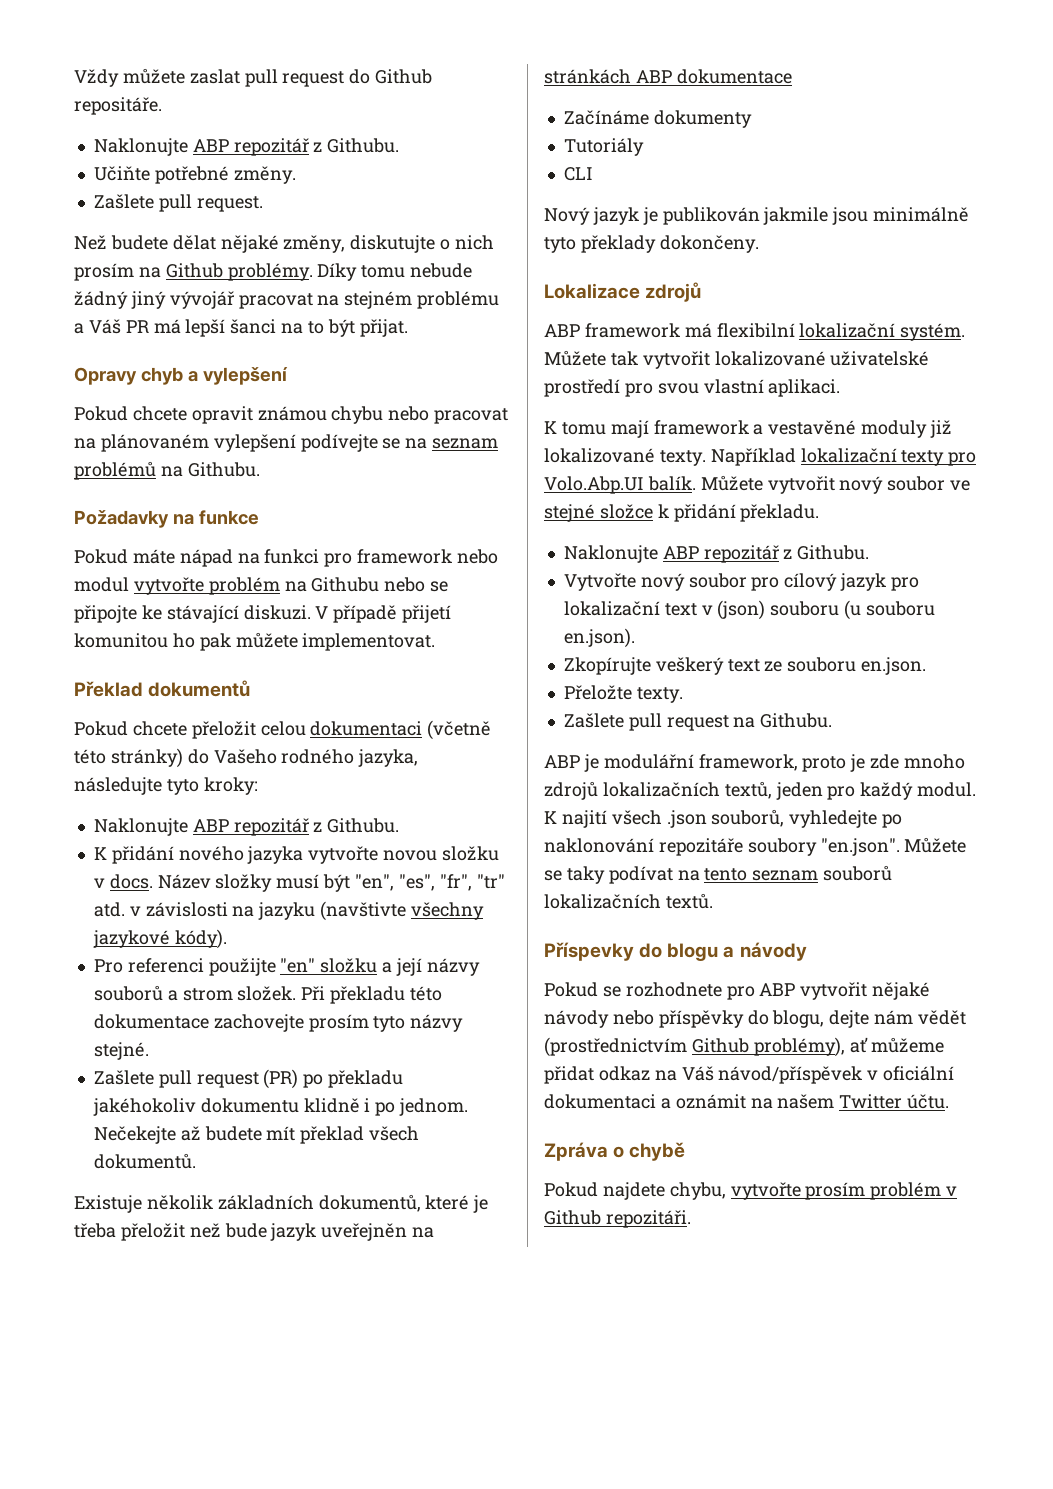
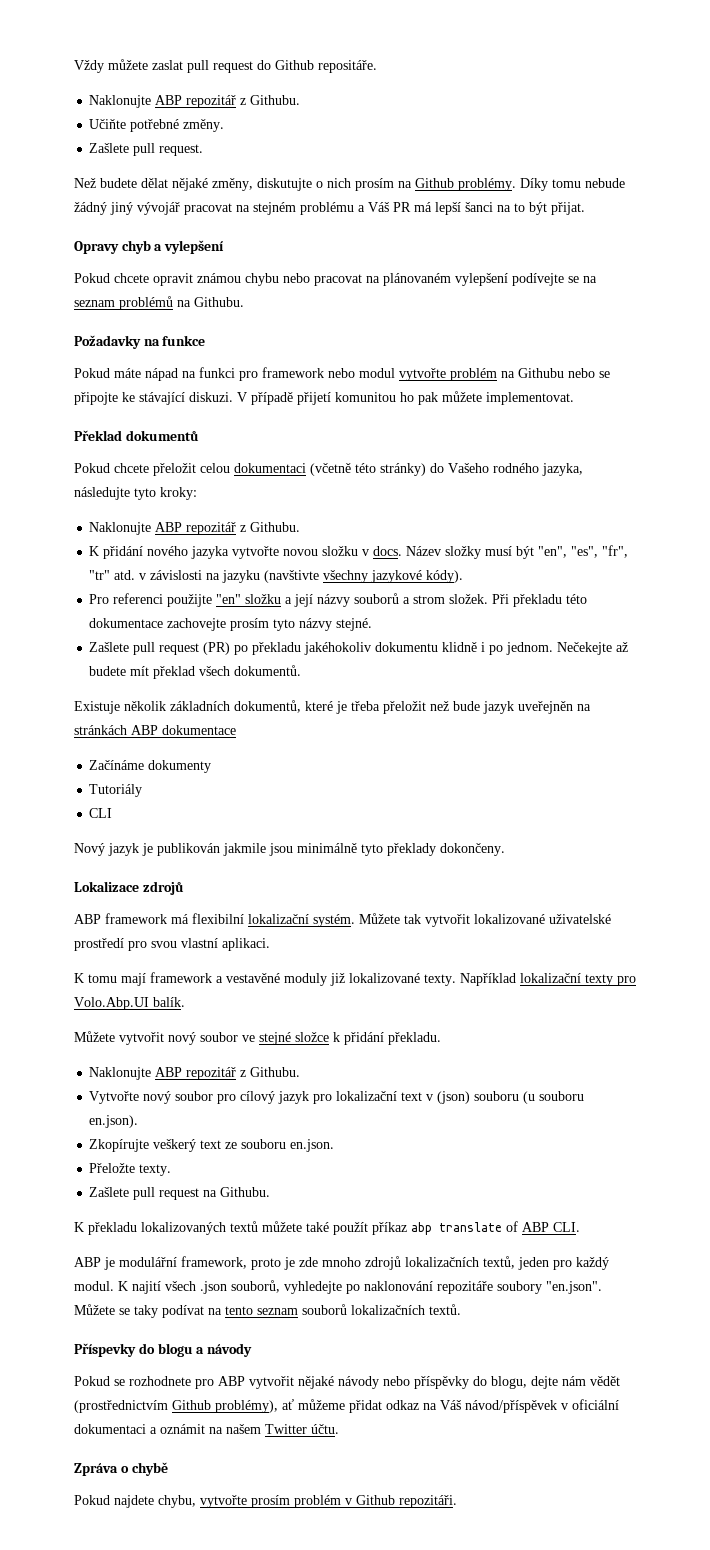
(696, 483) none -> (185, 1002) //
(833, 720) none -> [74,1221,580,1235] // K překladu lokalizovaných textů můžete také použít příkaz abp translate of ABP CLI.

